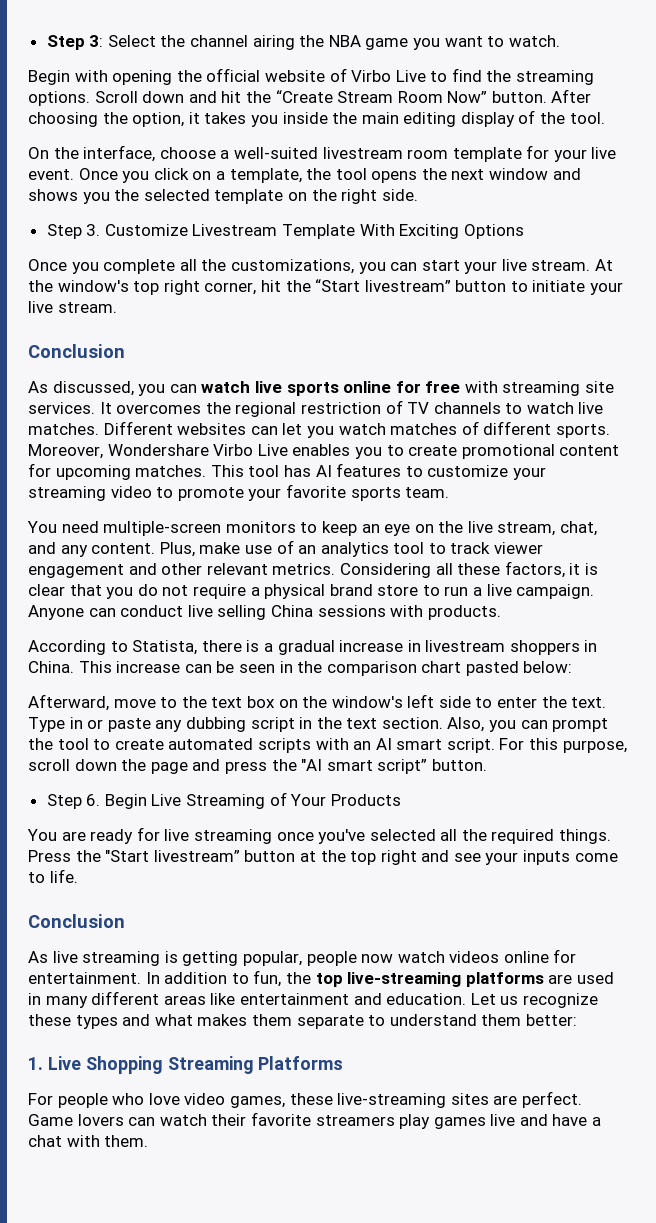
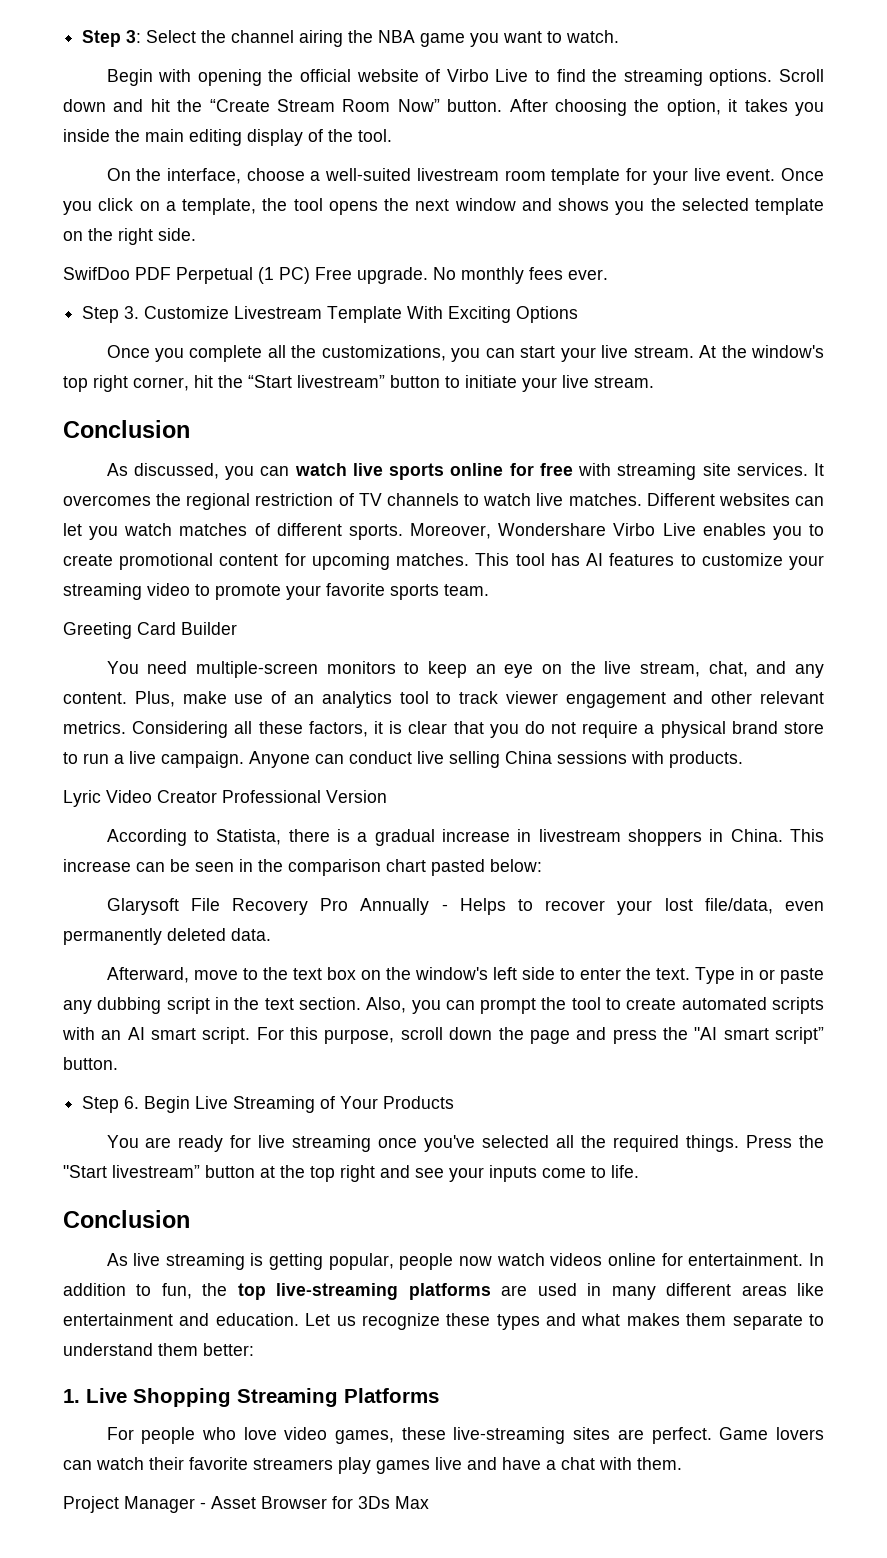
(418, 195) none -> [63,267,608,284] // SwifDoo PDF Perpetual (1 PC) Free upgrade. No monthly fees ever.
(450, 492) none -> [63,622,237,639] // Greeting Card Builder
(501, 612) none -> [63,790,387,807] // Lyric Video Creator Professional Version
(573, 667) none -> [106,898,825,915] [63,928,271,945] // Glarysoft File Recovery Pro Annually - Helps to recover your lost file/data, even permanently deleted data.
(149, 1141) none -> [63,1496,429,1513] // Project Manager - Asset Browser for 3Ds Max

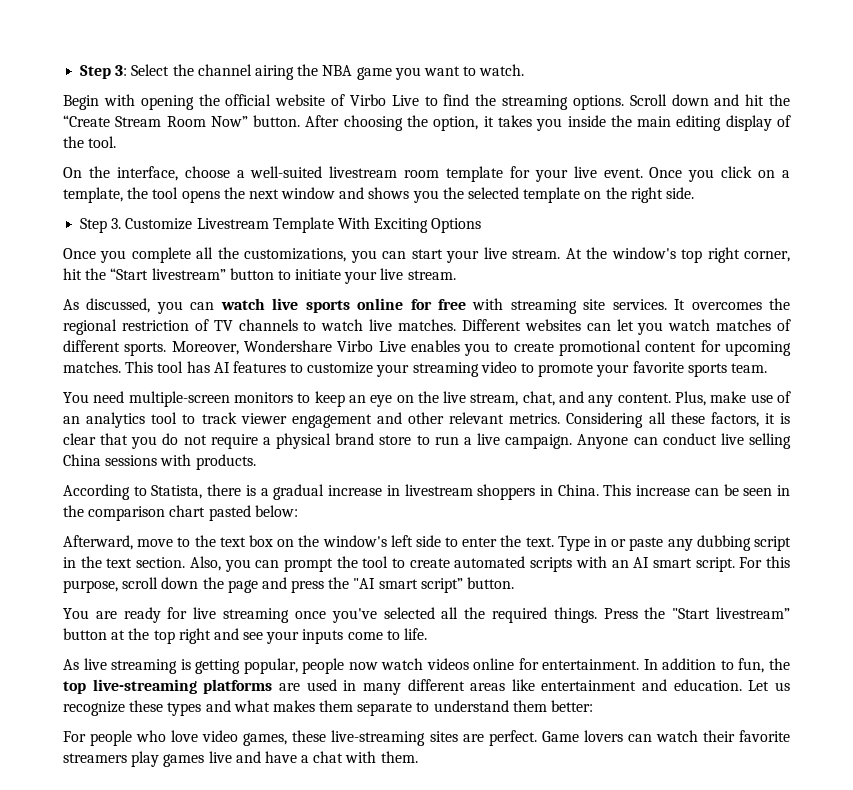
[63,267,608,284] // SwifDoo PDF Perpetual (1 PC) Free upgrade. No monthly fees ever. -> (694, 193) none
[63,420,190,438] // Conclusion -> (456, 275) none
[63,622,237,639] // Greeting Card Builder -> (767, 368) none
[63,790,387,807] // Lyric Video Creator Professional Version -> (256, 462) none
[106,898,825,915] [63,928,271,945] // Glarysoft File Recovery Pro Annually - Helps to recover your lost file/data, even permanently deleted data. -> (298, 511) none
[82,1096,455,1113] // Step 6. Begin Live Streaming of Your Products -> (515, 583) none
[63,1210,190,1228] // Conclusion -> (428, 634) none
[63,1388,439,1407] // 1. Live Shopping Streaming Platforms -> (594, 706) none
[63,1496,429,1513] // Project Manager - Asset Browser for 3Ds Max -> (418, 757) none

